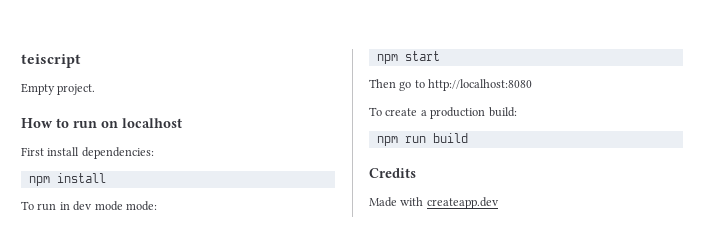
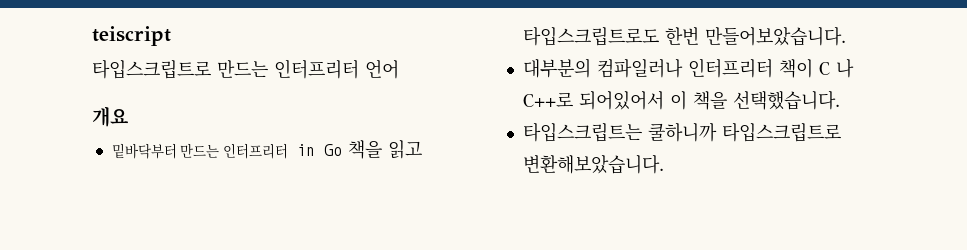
[21,83,96,95] [21,118,182,128] [21,147,154,159] [28,173,106,186] [21,201,157,211] [376,51,440,64] [369,79,533,91] [369,107,517,119] [376,133,468,146] [369,168,416,178] [369,197,499,209] Empty project. // How to run on localhost // First install dependencies: // npm install // To run in dev mode mode: // npm start // Then go to http://localhost:8080 // To create a production build: // npm run build // Credits // Made with createapp.dev -> [92,59,399,79] [92,106,129,127] [111,140,423,159] [522,26,846,46] [522,58,854,78] [522,90,840,110] [522,122,841,142] [522,154,664,174] 타입스크립트로 만드는 인터프리터 언어 // 개요 // 밑바닥부터 만드는 인터프리터 in Go 책을 읽고 타입스크립트로도 한번 만들어보았습니다. // 대부분의 컴파일러나 인터프리터 책이 C 나 C++로 되어있어서 이 책을 선택했습니다. // 타입스크립트는 쿨하니까 타입스크립트로 변환해보았습니다.

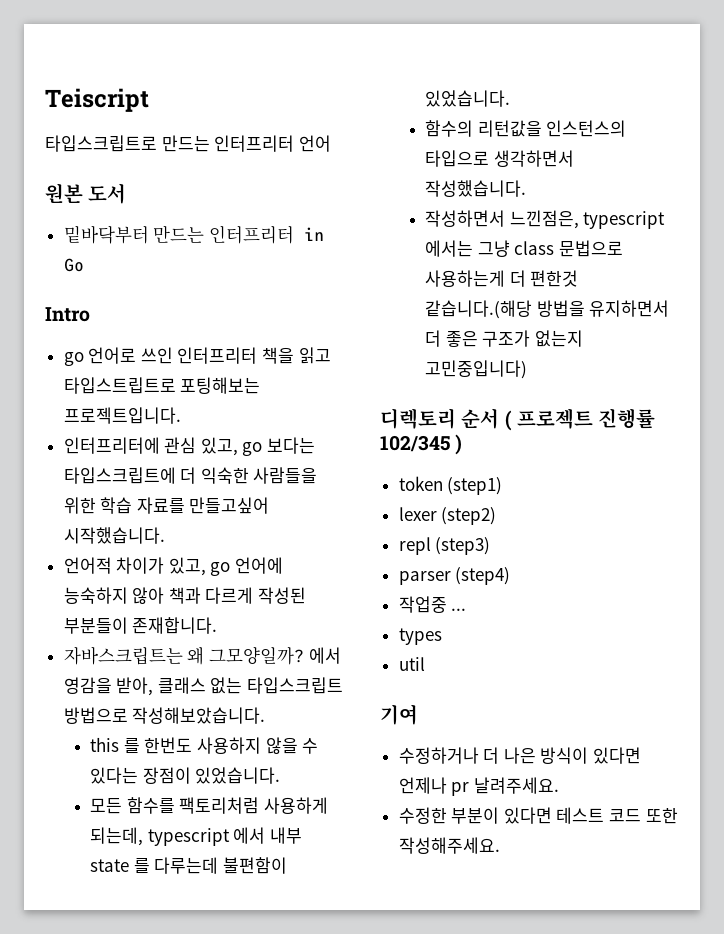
[92,26,171,46] teiscript -> [45,88,149,112] Teiscript
[92,106,129,127] 개요 -> [45,183,127,204] 원본 도서
[348,140,423,159] [522,26,846,46] [522,58,854,78] [522,90,840,110] [522,122,841,142] [522,154,664,174] 책을 읽고 타입스크립트로도 한번 만들어보았습니다. // 대부분의 컴파일러나 인터프리터 책이 C 나 C++로 되어있어서 이 책을 선택했습니다. // 타입스크립트는 쿨하니까 타입스크립트로 변환해보았습니다. -> [45,307,90,322] [63,347,331,366] [63,377,261,394] [63,407,181,424] [63,437,316,456] [63,467,318,484] [63,497,270,514] [63,527,165,544] [63,557,284,576] [63,587,307,604] [63,617,218,634] [63,646,341,665] [63,677,344,696] [63,707,266,724] [90,737,319,754] [90,767,281,784] [90,797,328,814] [90,827,302,846] [90,857,287,874] [425,90,511,107] [425,120,627,137] [425,150,574,167] [425,180,527,197] [425,210,666,229] [425,240,623,257] [425,270,579,287] [425,300,670,319] [425,330,583,347] [425,360,528,379] [380,408,656,431] [380,434,463,455] [398,476,503,495] [398,507,497,525] [398,537,491,555] [398,567,511,585] [398,596,467,613] [398,628,442,645] [398,657,425,671] [380,704,418,725] [398,747,642,764] [398,777,559,796] [398,807,678,824] [398,837,500,854] // Intro // go 언어로 쓰인 인터프리터 책을 읽고 타입스트립트로 포팅해보는 프로젝트입니다. // 인터프리터에 관심 있고, go 보다는 타입스크립트에 더 익숙한 사람들을 위한 학습 자료를 만들고싶어 시작했습니다. // 언어적 차이가 있고, go 언어에 능숙하지 않아 책과 다르게 작성된 부분들이 존재합니다. // 자바스크립트는 왜 그모양일까? 에서 영감을 받아, 클래스 없는 타입스크립트 방법으로 작성해보았습니다. // this 를 한번도 사용하지 않을 수 있다는 장점이 있었습니다. // 모든 함수를 팩토리처럼 사용하게 되는데, typescript 에서 내부 state 를 다루는데 불편함이 있었습니다. // 함수의 리턴값을 인스턴스의 타입으로 생각하면서 작성했습니다. // 작성하면서 느낀점은, typescript 에서는 그냥 class 문법으로 사용하는게 더 편한것 같습니다.(해당 방법을 유지하면서 더 좋은 구조가 없는지 고민중입니다) // 디렉토리 순서 ( 프로젝트 진행률 102/345 ) // token (step1) // lexer (step2) // repl (step3) // parser (step4) // 작업중 ... // types // util // 기여 // 수정하거나 더 나은 방식이 있다면 언제나 pr 날려주세요. // 수정한 부분이 있다면 테스트 코드 또한 작성해주세요.

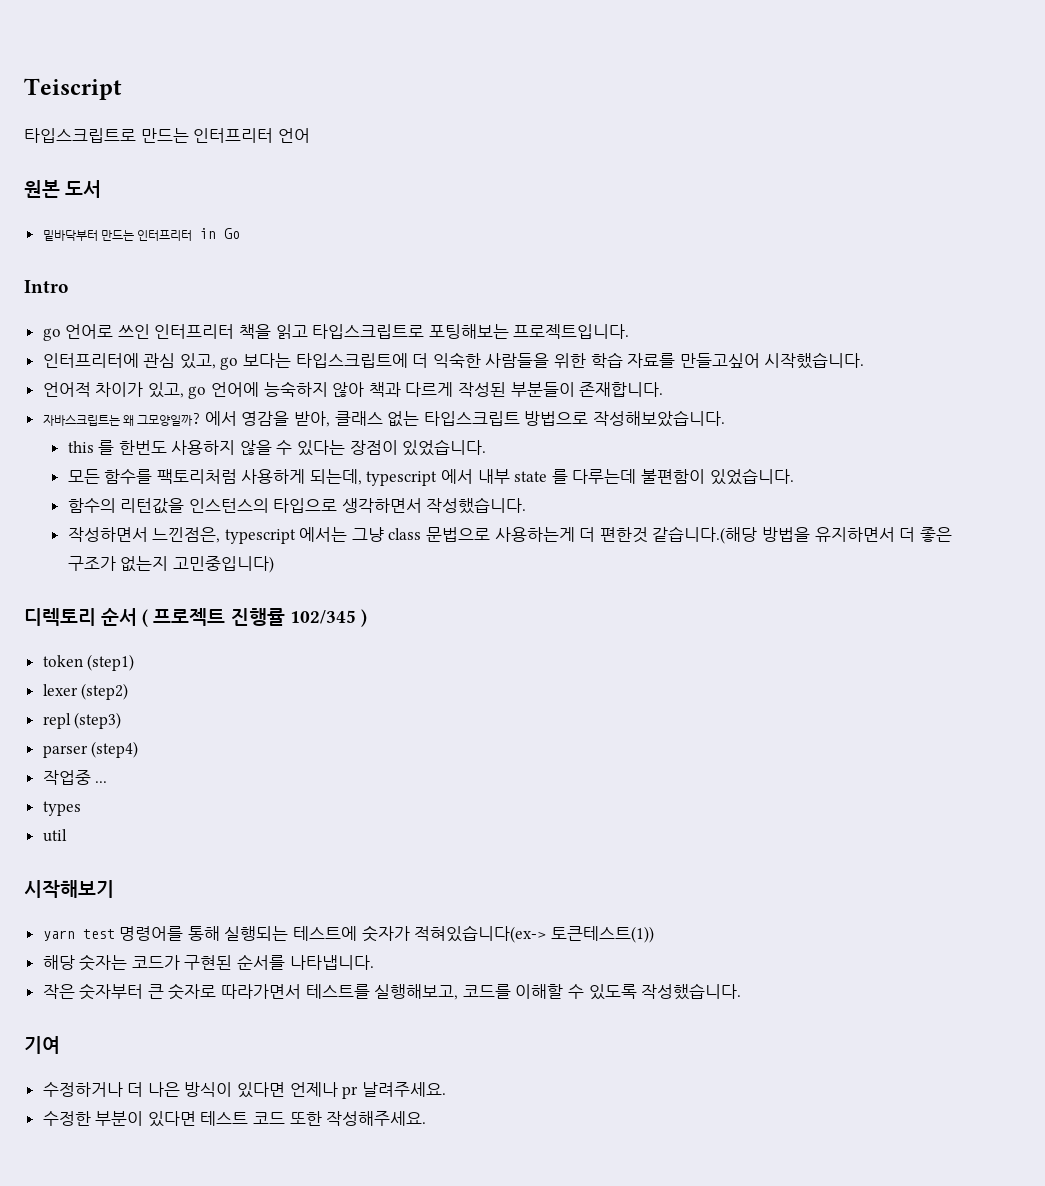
[63,377,176,394] 타입스트립트로 -> [312,324,425,339] 타입스크립트로
(425, 664) none -> [24,880,114,898] [42,925,654,943] [42,954,374,971] [42,983,742,1000] // 시작해보기 // yarn test 명령어를 통해 실행되는 테스트에 숫자가 적혀있습니다(ex-> 토큰테스트(1)) // 해당 숫자는 코드가 구현된 순서를 나타냅니다. // 작은 숫자부터 큰 숫자로 따라가면서 테스트를 실행해보고, 코드를 이해할 수 있도록 작성했습니다.

